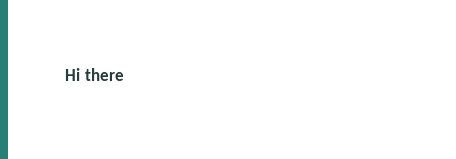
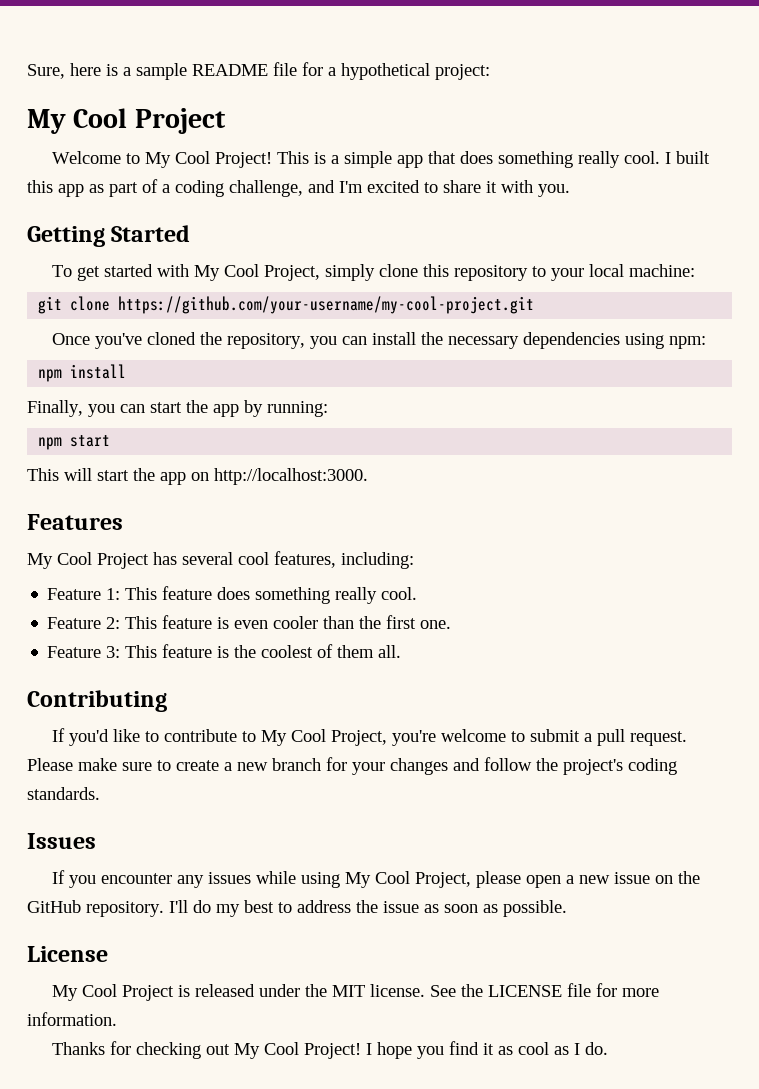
[65,68,124,81] Hi there -> [27,62,490,80] [27,108,226,134] [52,151,711,168] [27,179,570,197] [27,225,191,247] [52,264,696,281] [38,296,535,314] [52,332,707,349] [38,364,127,382] [27,400,328,417] [38,435,111,450] [27,468,368,485] [27,514,123,530] [27,551,414,569] [47,586,418,604] [47,615,452,629] [47,644,402,658] [27,690,167,712] [52,728,688,746] [27,757,677,775] [27,787,100,800] [27,833,96,849] [52,870,701,888] [27,900,567,917] [27,946,108,962] [52,983,660,1001] [27,1012,117,1026] [52,1041,609,1059] Sure, here is a sample README file for a hypothetical project: // My Cool Project // Welcome to My Cool Project! This is a simple app that does something really cool. I built this app as part of a coding challenge, and I'm excited to share it with you. // Getting Started // To get started with My Cool Project, simply clone this repository to your local machine: // git clone https://github.com/your-username/my-cool-project.git // Once you've cloned the repository, you can install the necessary dependencies using npm: // npm install // Finally, you can start the app by running: // npm start // This will start the app on http://localhost:3000. // Features // My Cool Project has several cool features, including: // Feature 1: This feature does something really cool. // Feature 2: This feature is even cooler than the first one. // Feature 3: This feature is the coolest of them all. // Contributing // If you'd like to contribute to My Cool Project, you're welcome to submit a pull request. Please make sure to create a new branch for your changes and follow the project's coding standards. // Issues // If you encounter any issues while using My Cool Project, please open a new issue on the GitHub repository. I'll do my best to address the issue as soon as possible. // License // My Cool Project is released under the MIT license. See the LICENSE file for more information. // Thanks for checking out My Cool Project! I hope you find it as cool as I do.

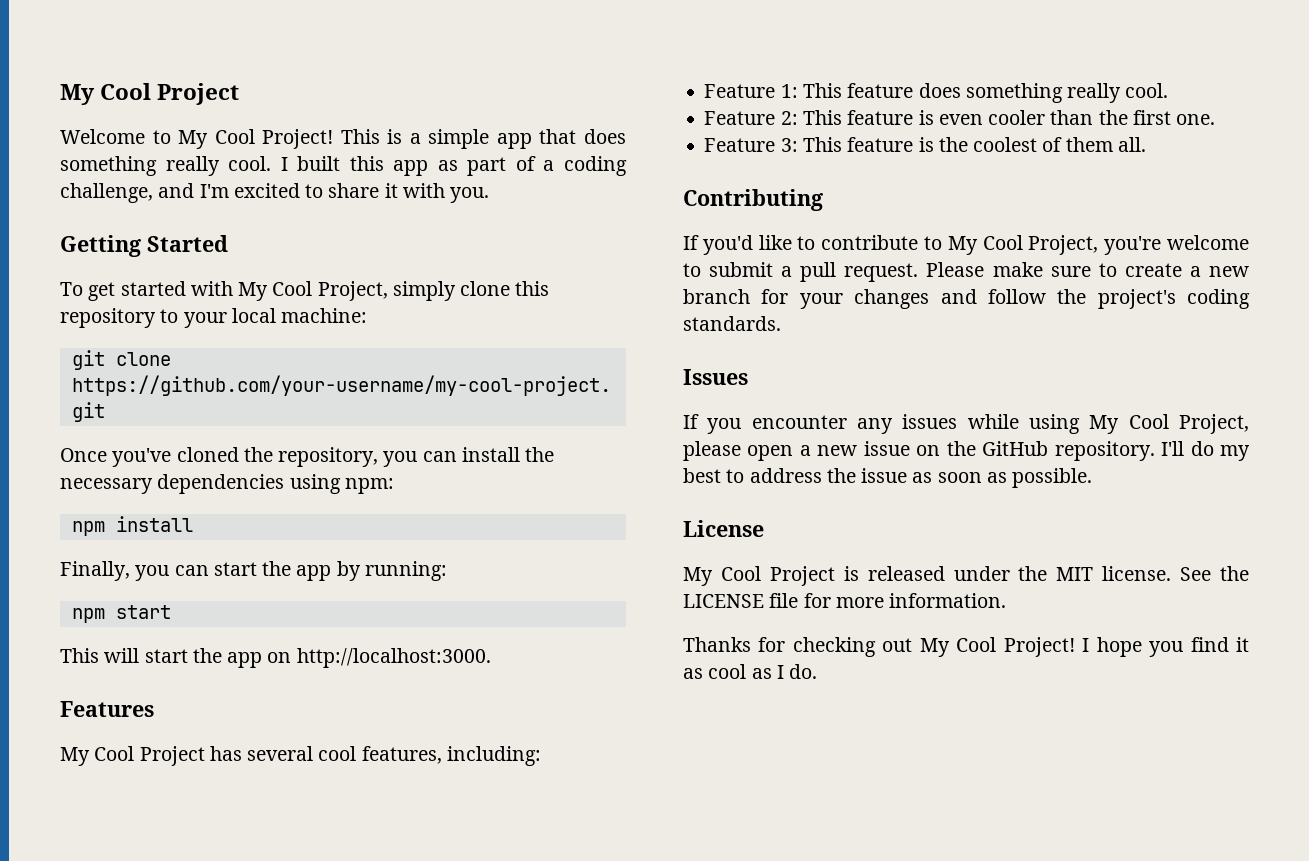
[27,62,490,80] Sure, here is a sample README file for a hypothetical project: // -> (60, 94) none

